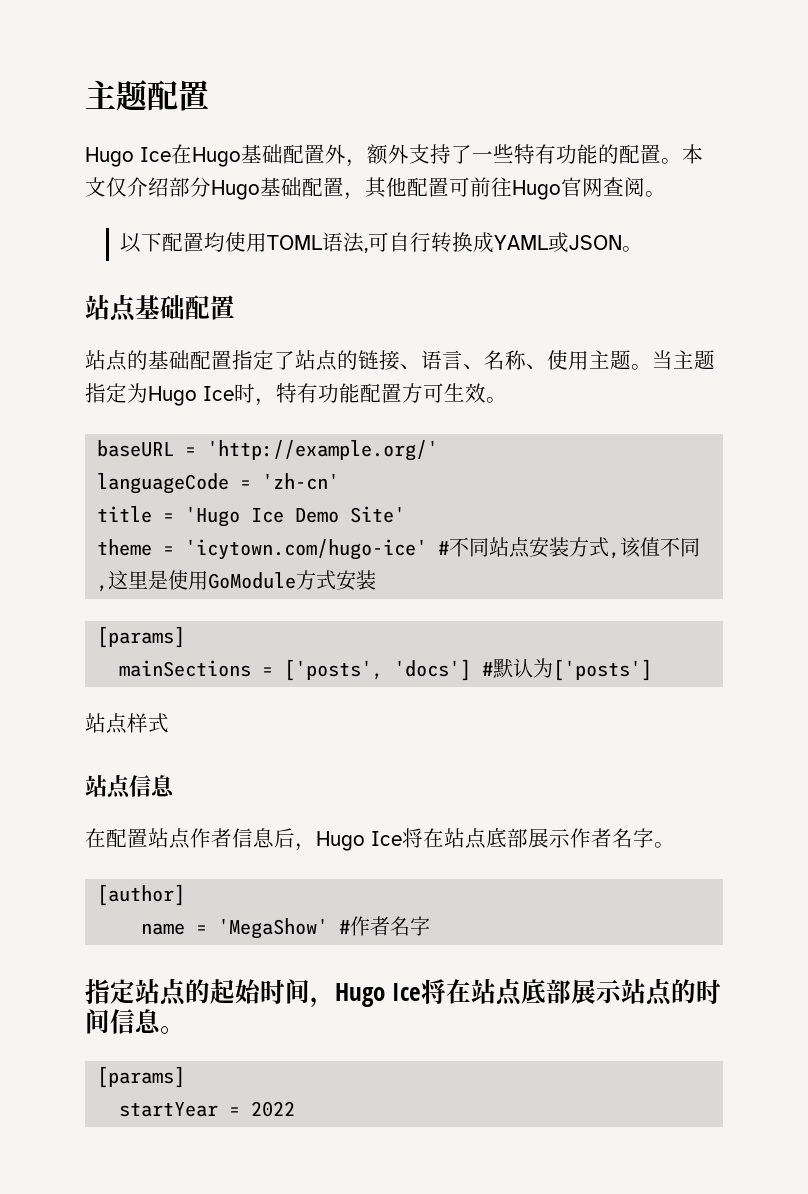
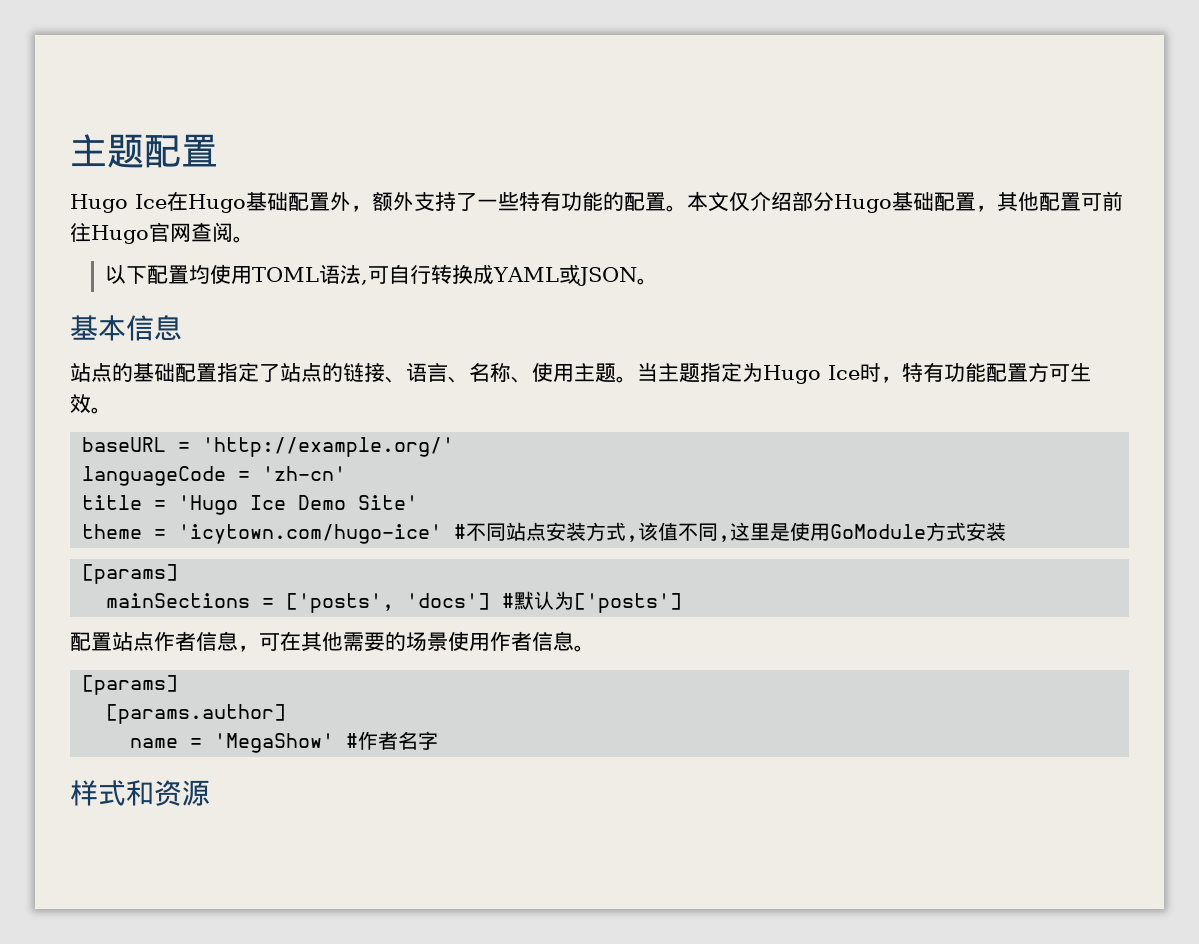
[85,294,235,322] 站点基础配置 -> [70,315,182,341] 基本信息
[85,713,169,734] [85,775,175,799] [85,828,675,851] [97,884,186,906] 站点样式 // 站点信息 // 在配置站点作者信息后，Hugo Ice将在站点底部展示作者名字。 // [author] -> [70,631,595,652] [82,675,179,695] [106,704,287,724] 配置站点作者信息，可在其他需要的场景使用作者信息。 // [params] // [params.author]
[85,978,721,1007] [85,1009,185,1034] [97,1066,186,1088] [119,1101,296,1117] 指定站点的起始时间，Hugo Ice将在站点底部展示站点的时间信息。 // [params] // startYear = 2022 -> [70,780,210,806] 样式和资源

